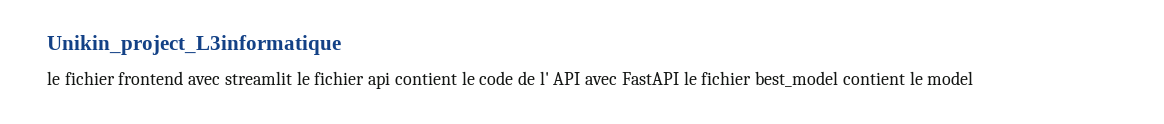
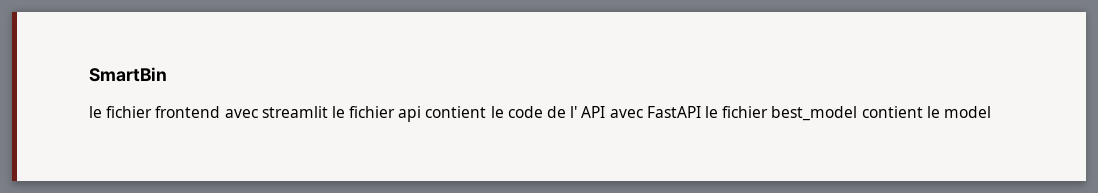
[47,35,341,55] Unikin_project_L3informatique -> [89,67,167,82] SmartBin

